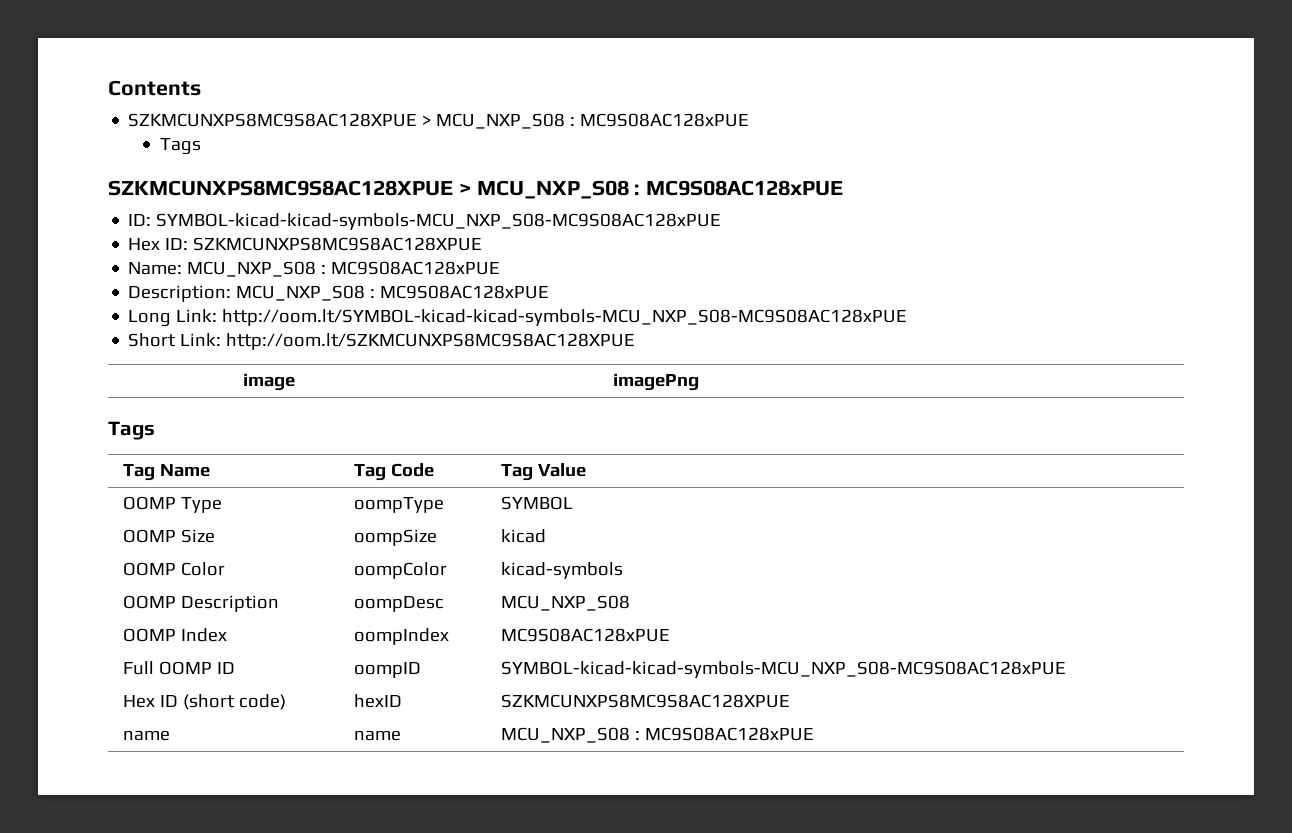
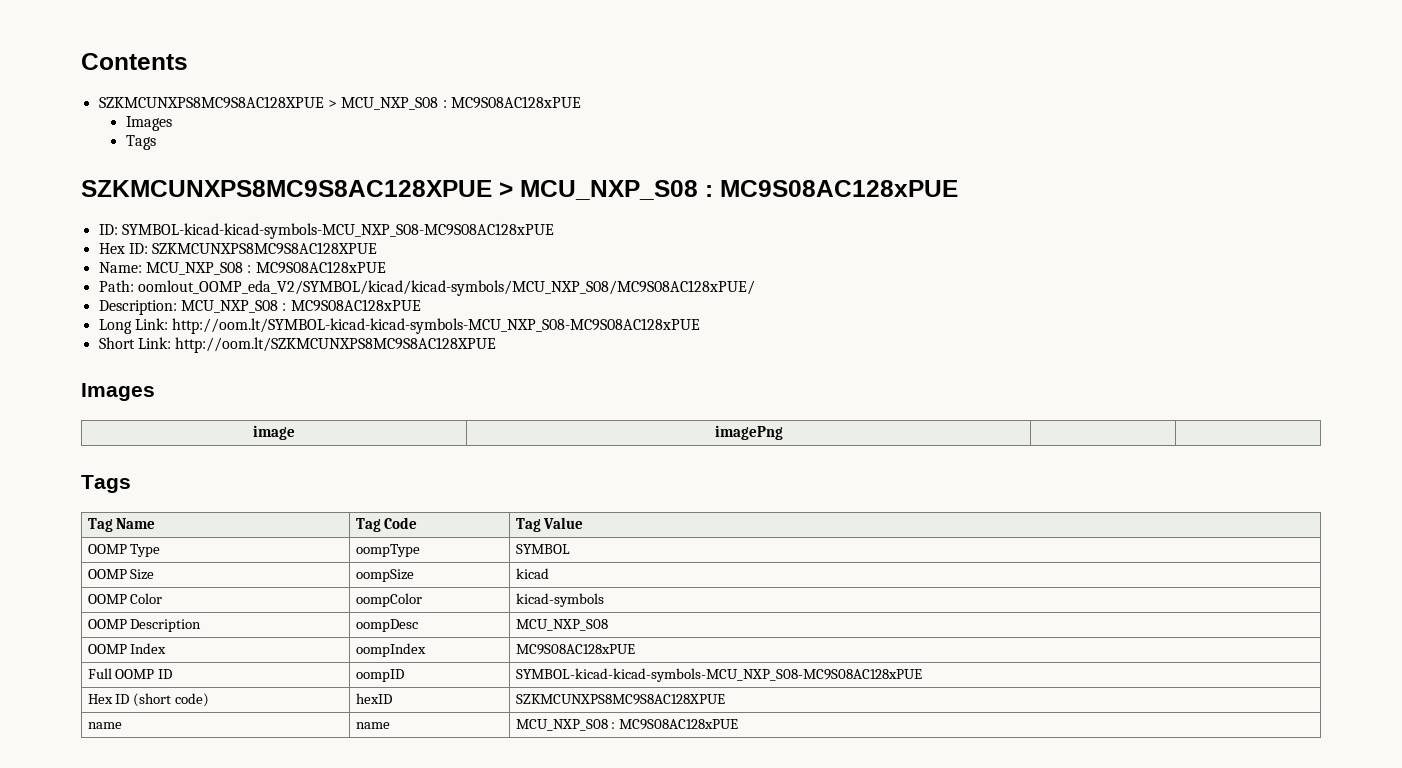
(750, 120) none -> [125,116,172,131] // Images
(501, 268) none -> [98,280,755,296] // Path: oomlout_OOMP_eda_V2/SYMBOL/kicad/kicad-symbols/MCU_NXP_S08/MC9S08AC128xPUE/
(636, 341) none -> [81,383,155,401] // Images

